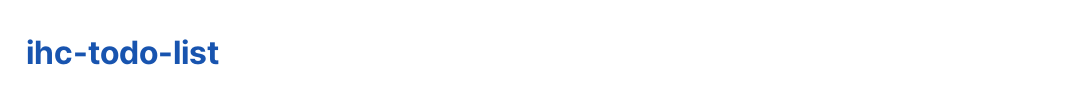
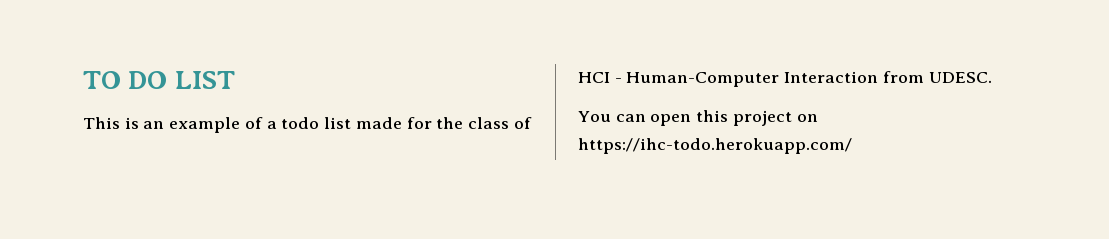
[26,39,219,65] ihc-todo-list -> [83,71,235,89] [83,117,532,133] [578,71,992,87] [578,110,818,126] [578,138,852,154] TO DO LIST // This is an example of a todo list made for the class of HCI - Human-Computer Interaction from UDESC. // You can open this project on https://ihc-todo.herokuapp.com/

